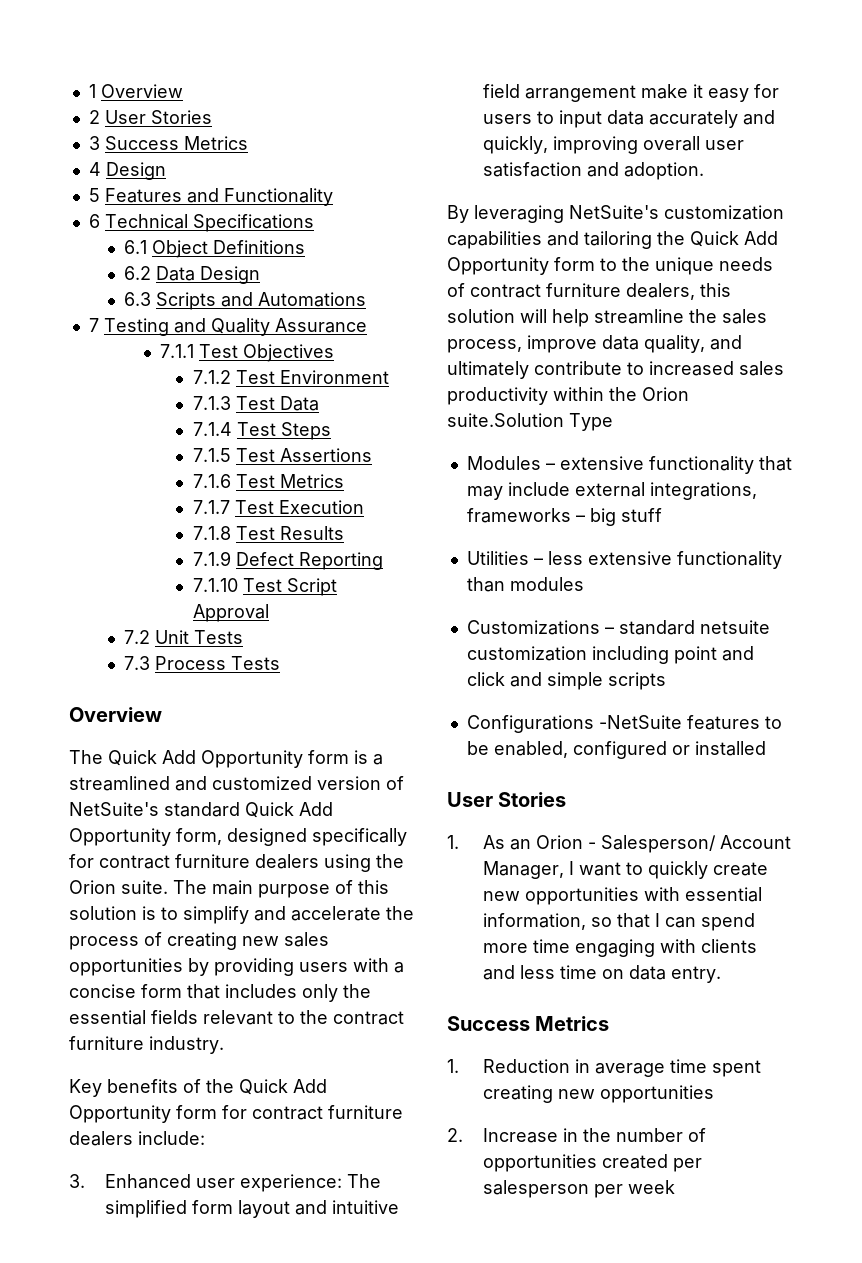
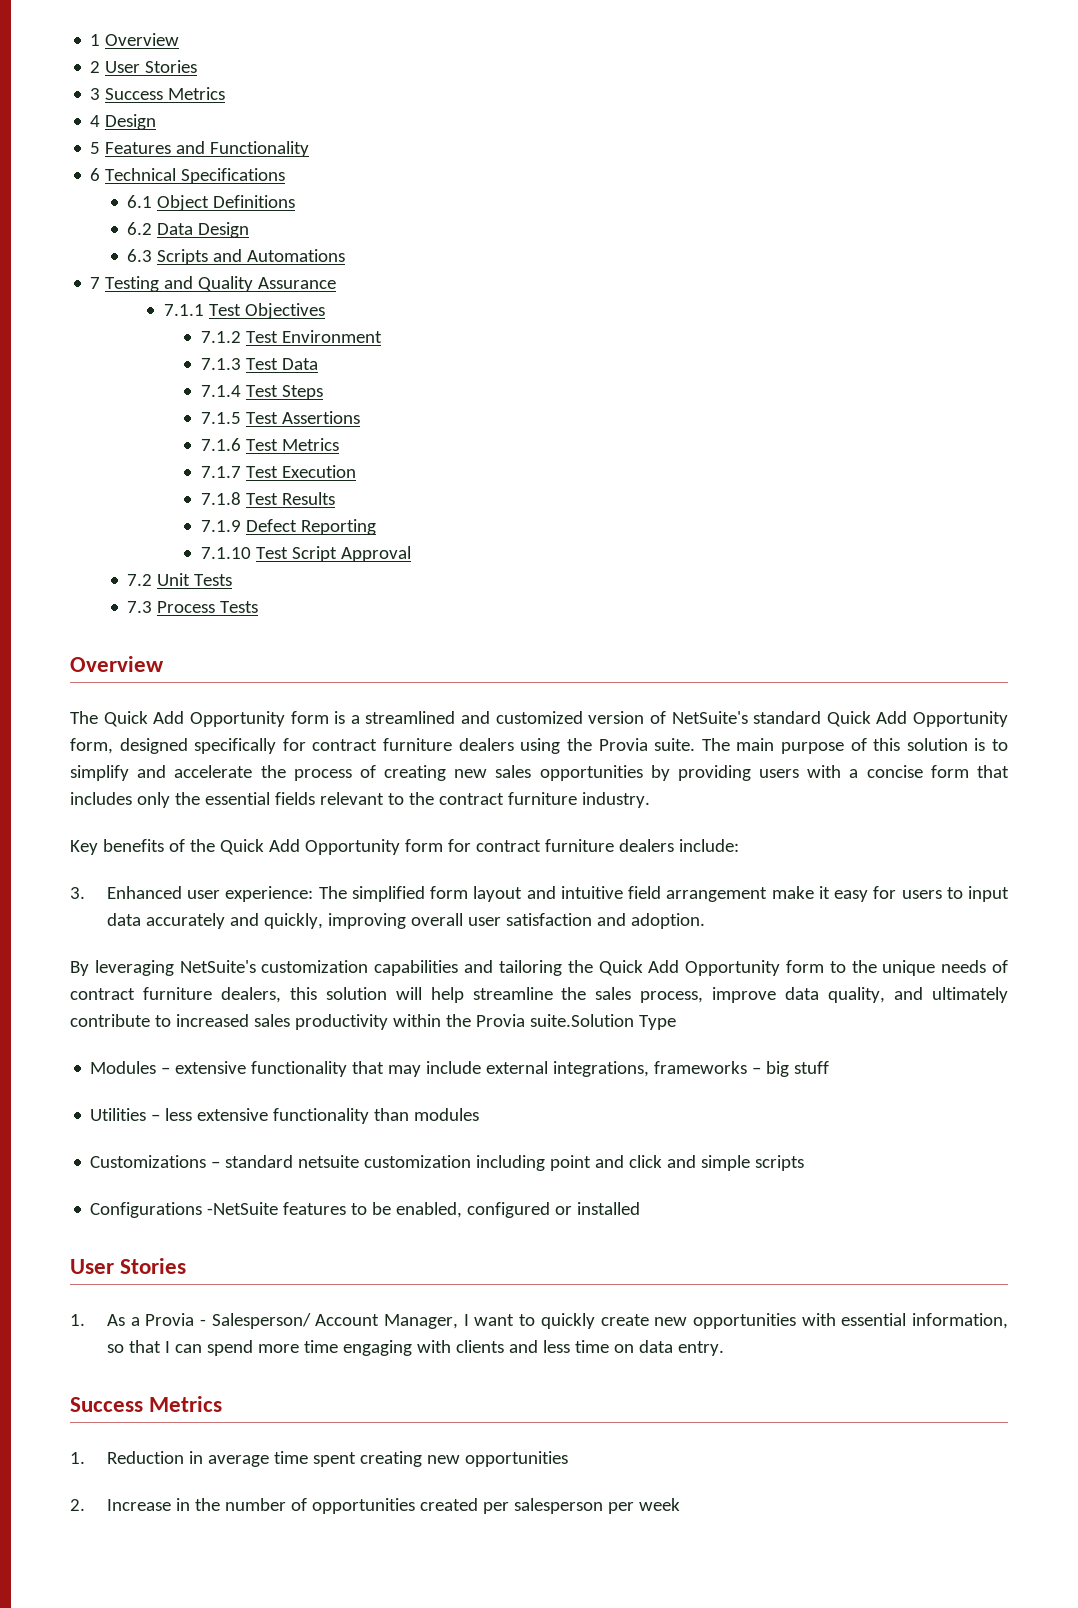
[69,880,116,894] Orion -> [598,738,648,751] Provia
[642,387,689,401] Orion -> [475,1014,525,1027] Provia
[509,835,583,850] an Orion -> [130,1313,195,1326] a Provia

